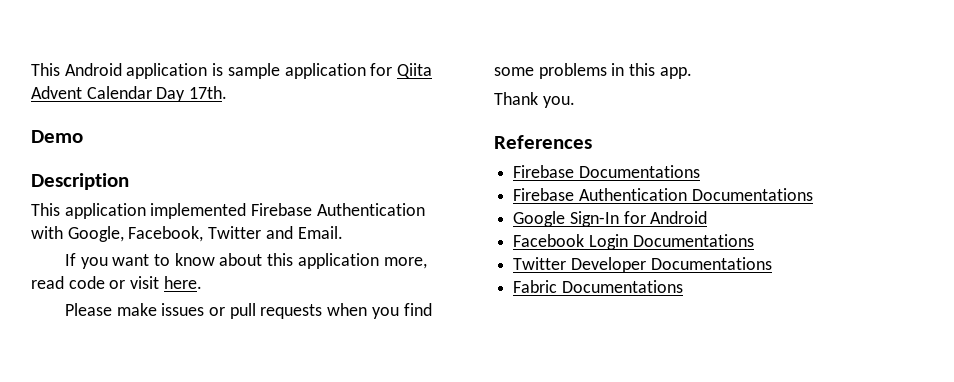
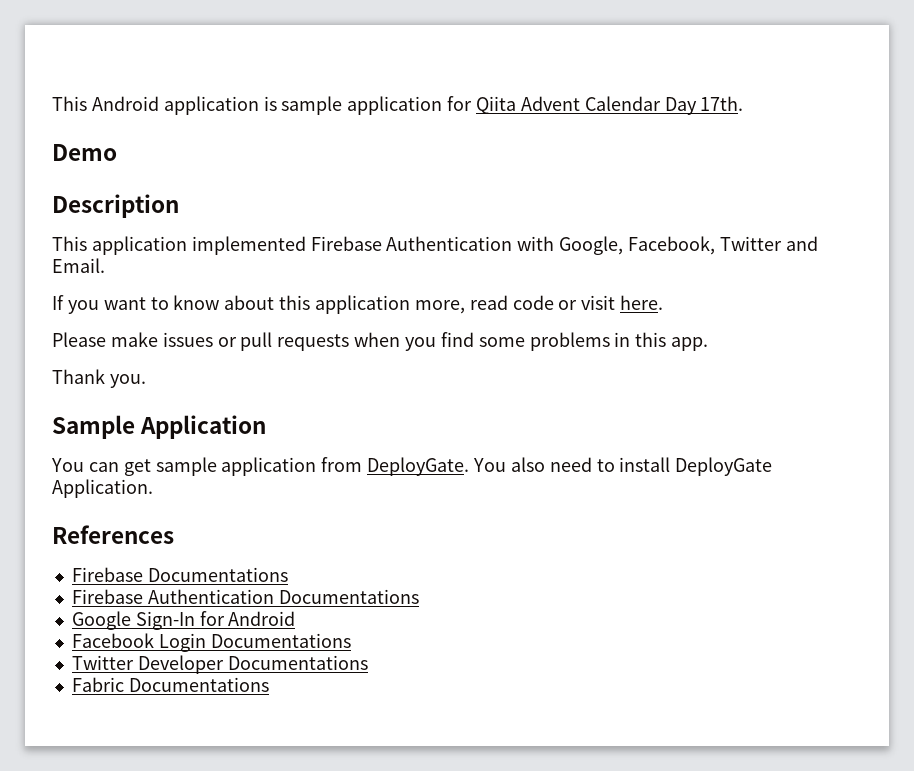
(575, 102) none -> [52,415,267,439] [51,457,773,476] [52,479,153,498] // Sample Application // You can get sample application from DeployGate. You also need to install DeployGate Application.

